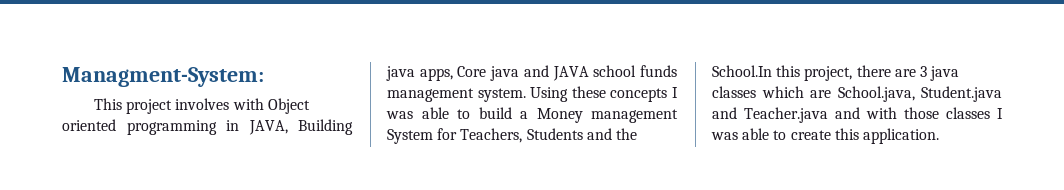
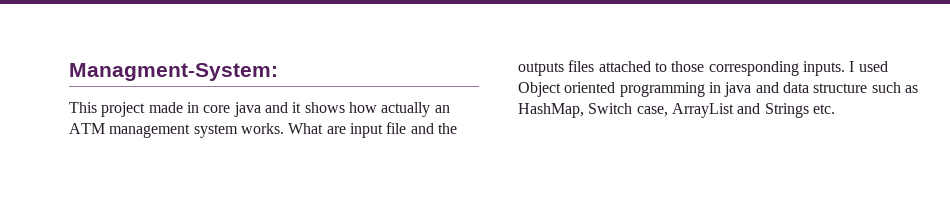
[175,98,310,114] [62,119,353,135] [386,65,677,81] [387,86,678,102] [386,107,678,123] [387,128,637,144] [712,65,960,81] [712,86,1002,102] [712,107,1003,123] [711,128,939,144] involves with Object oriented programming in JAVA, Building java apps, Core java and JAVA school funds management system. Using these concepts I was able to build a Money management System for Teachers, Students and the School.In this project, there are 3 java classes which are School.java, Student.java and Teacher.java and with those classes I was able to create this application. -> [148,102,450,117] [69,122,457,138] [518,60,888,76] [518,82,918,97] [518,103,835,118] made in core java and it shows how actually an ATM management system works. What are input file and the outputs files attached to those corresponding inputs. I used Object oriented programming in java and data structure such as HashMap, Switch case, ArrayList and Strings etc.

